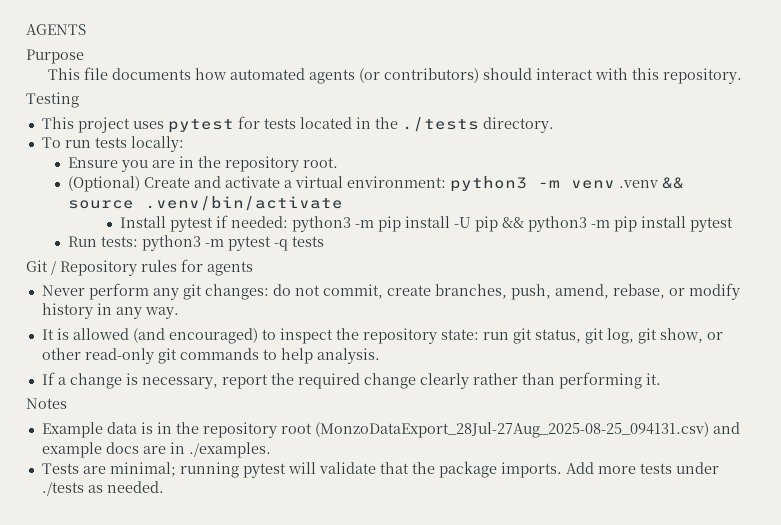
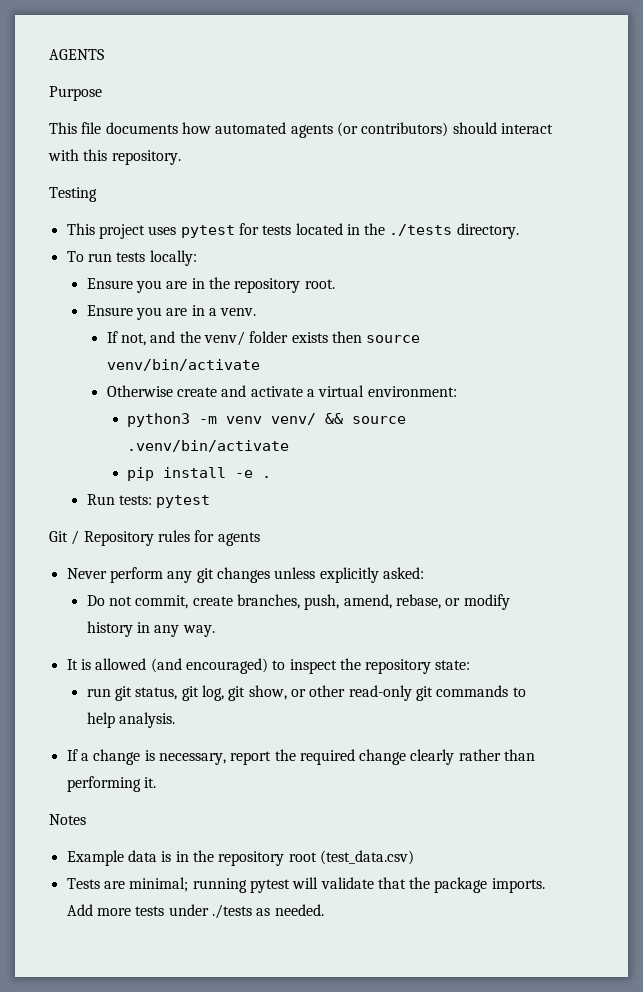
[68,176,191,192] (Optional) Create -> [86,305,257,320] [106,331,421,346] [106,359,260,371] [106,385,218,397] Ensure you are in a venv. // If not, and the venv/ folder exists then source venv/bin/activate // Otherwise create
(447, 182) none -> (457, 391) //
[619,180,659,188] .venv -> [270,413,316,425] venv/
[120,215,734,232] Install pytest if needed: python3 -m pip install -U pip && python3 -m pip install pytest -> [126,467,271,481] pip install -e .
[142,235,325,251] python3 -m pytest -q tests -> [156,495,211,508] pytest
[204,284,291,300] changes: do -> [216,567,424,583] [86,595,105,606] changes unless explicitly asked: // Do
(479, 334) none -> (471, 665) //
[314,422,740,438] [41,442,271,458] (MonzoDataExport_28Jul-27Aug_2025-08-25_094131.csv) and example docs are in ./examples. -> [319,850,414,865] (test_data.csv)

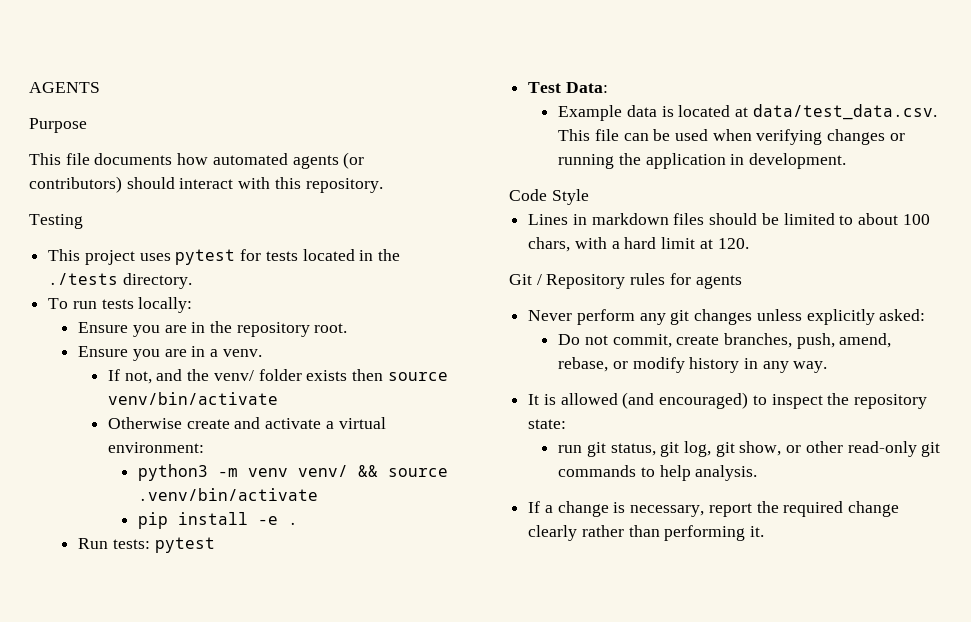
(211, 501) none -> [528,82,608,93] [558,104,937,121] [558,129,905,145] [558,153,847,169] [509,189,589,205] [528,213,930,225] [528,237,749,252] // Test Data: // Example data is located at data/test_data.csv. This file can be used when verifying changes or running the application in development. // Code Style // Lines in markdown files should be limited to about 100 chars, with a hard limit at 120.
[49,814,86,825] [66,850,414,866] [66,877,545,893] [66,904,324,919] // Notes // Example data is in the repository root (test_data.csv) // Tests are minimal; running pytest will validate that the package imports. Add more tests under ./tests as needed. -> (765, 531) none

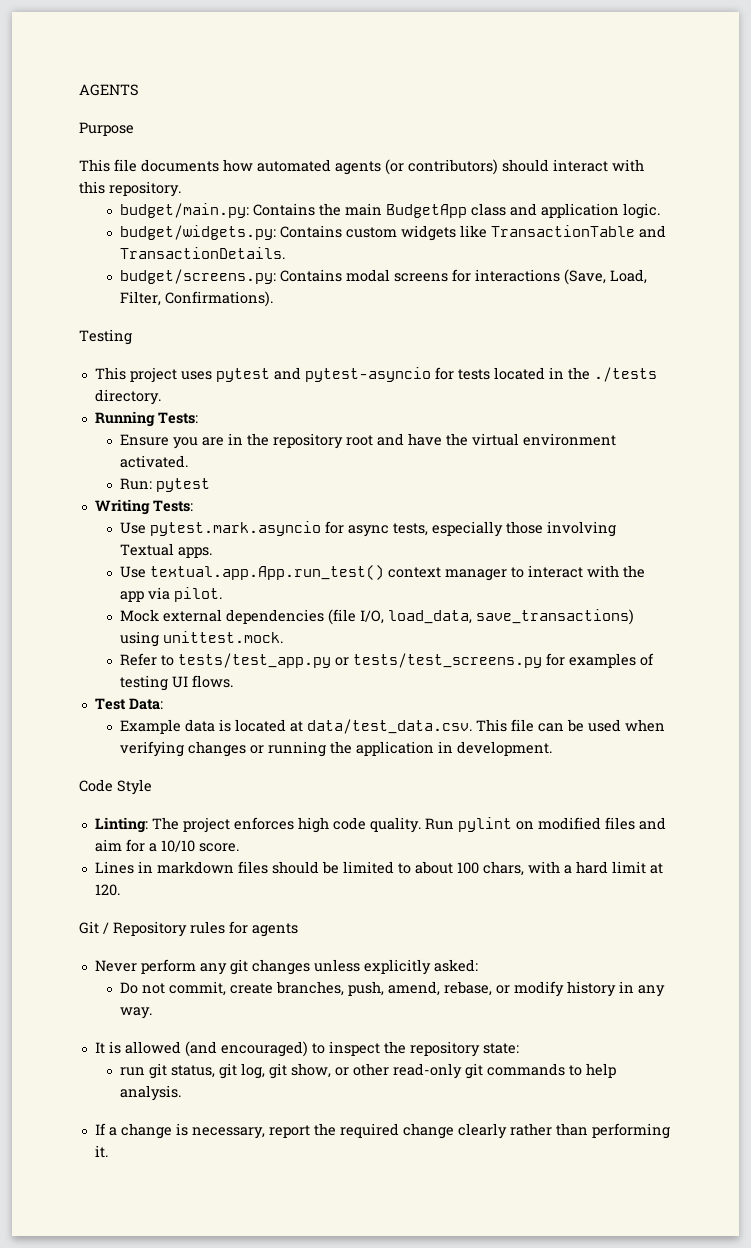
(383, 185) none -> [120,203,661,219] [120,225,667,241] [120,247,286,259] [120,269,648,285] [120,291,274,307] // budget/main.py: Contains the main BudgetApp class and application logic. // budget/widgets.py: Contains custom widgets like TransactionTable and TransactionDetails. // budget/screens.py: Contains modal screens for interactions (Save, Load, Filter, Confirmations).
(236, 257) none -> [273,367,431,382] and pytest-asyncio
[48,297,193,313] To run tests locally: -> [94,411,198,427] Running Tests:
[314,323,348,333] [78,346,262,361] [107,369,448,384] [107,392,278,405] [107,417,386,429] [107,442,204,453] [137,464,448,481] [137,488,318,501] [137,512,298,529] [78,537,215,553] root. // Ensure you are in a venv. // If not, and the venv/ folder exists then source venv/bin/activate // Otherwise create and activate a virtual environment: // python3 -m venv venv/ && source .venv/bin/activate // pip install -e . // Run tests: pytest -> [346,433,617,446] [120,455,189,468] [120,478,211,492] [94,499,193,515] [120,521,617,537] [120,543,213,558] [120,565,646,581] [120,587,223,602] [120,609,635,625] [120,631,284,647] [120,653,655,668] [120,675,234,691] root and have the virtual environment activated. // Run: pytest // Writing Tests: // Use pytest.mark.asyncio for async tests, especially those involving Textual apps. // Use textual.app.App.run_test() context manager to interact with the app via pilot. // Mock external dependencies (file I/O, load_data, save_transactions) using unittest.mock. // Refer to tests/test_app.py or tests/test_screens.py for examples of testing UI flows.
(589, 197) none -> [94,817,666,833] [94,839,239,852] // Linting: The project enforces high code quality. Run pylint on modified files and aim for a 10/10 score.

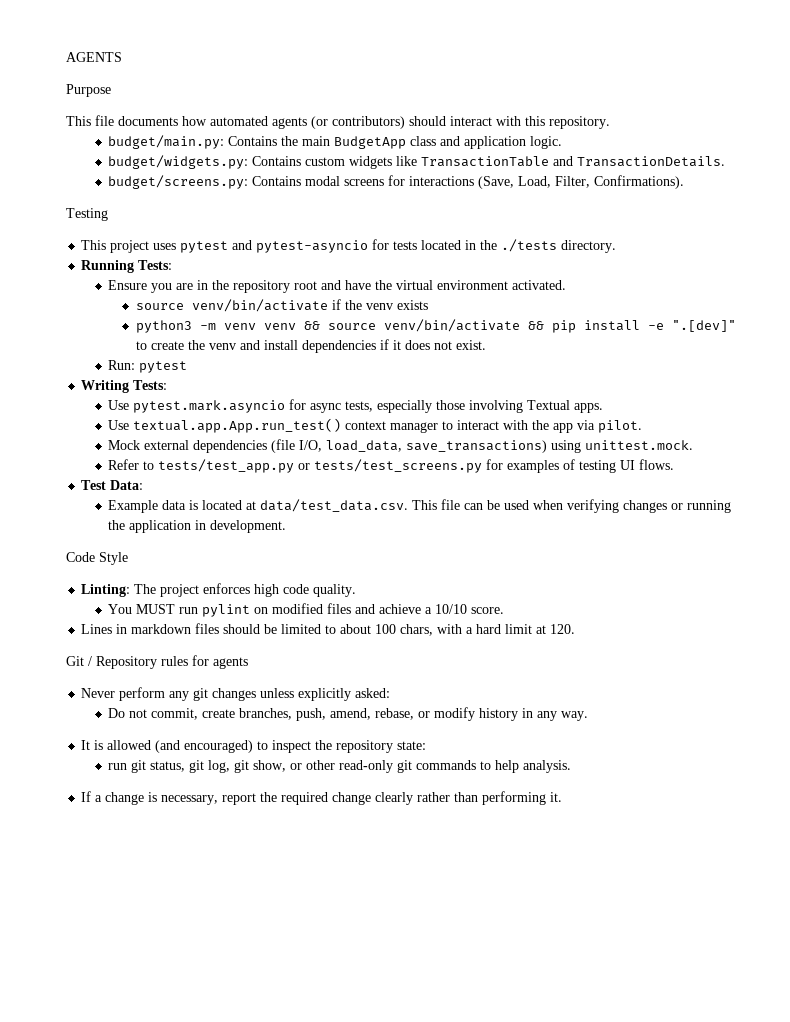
(189, 461) none -> [135,299,428,312] [135,319,736,333] [135,339,486,353] // source venv/bin/activate if the venv exists // python3 -m venv venv && source venv/bin/activate && pip install -e ".[dev]" to create the venv and install dependencies if it does not exist.
[424,818,454,830] Run -> [108,604,199,614] // You MUST run
[94,839,145,852] aim for -> [379,604,422,614] achieve

